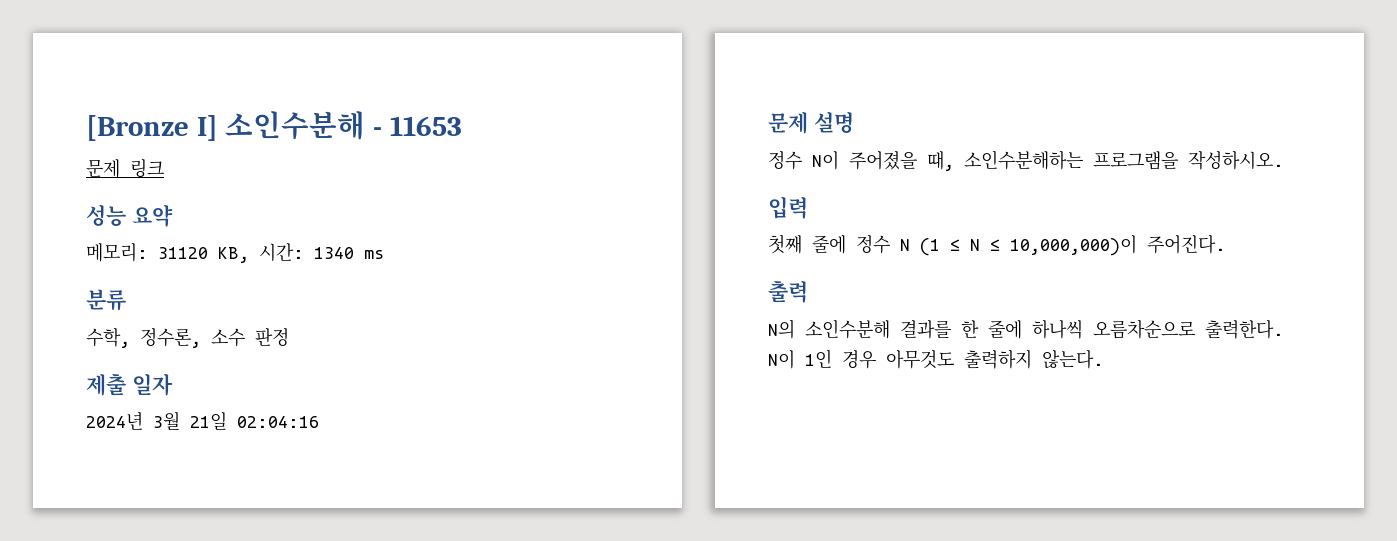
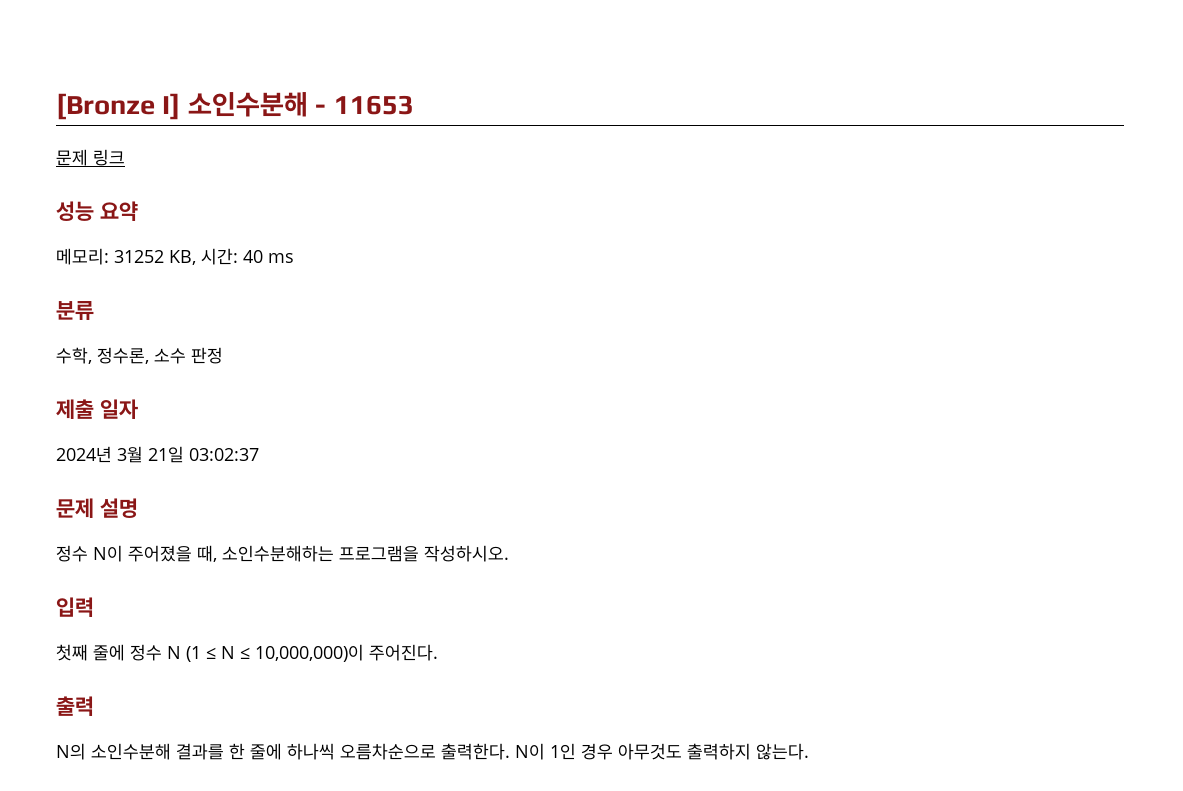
[158,247,208,259] 31120 -> [114,250,164,263] 31252
[314,247,354,259] 1340 -> [242,250,263,263] 40
[237,416,319,428] 02:04:16 -> [189,448,259,461] 03:02:37

